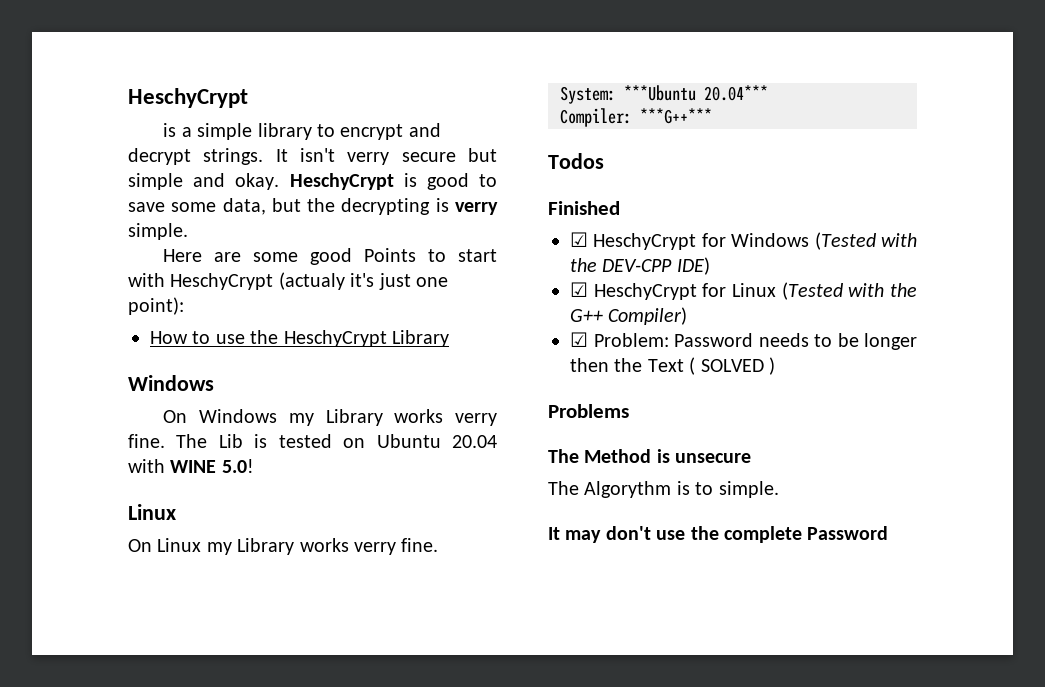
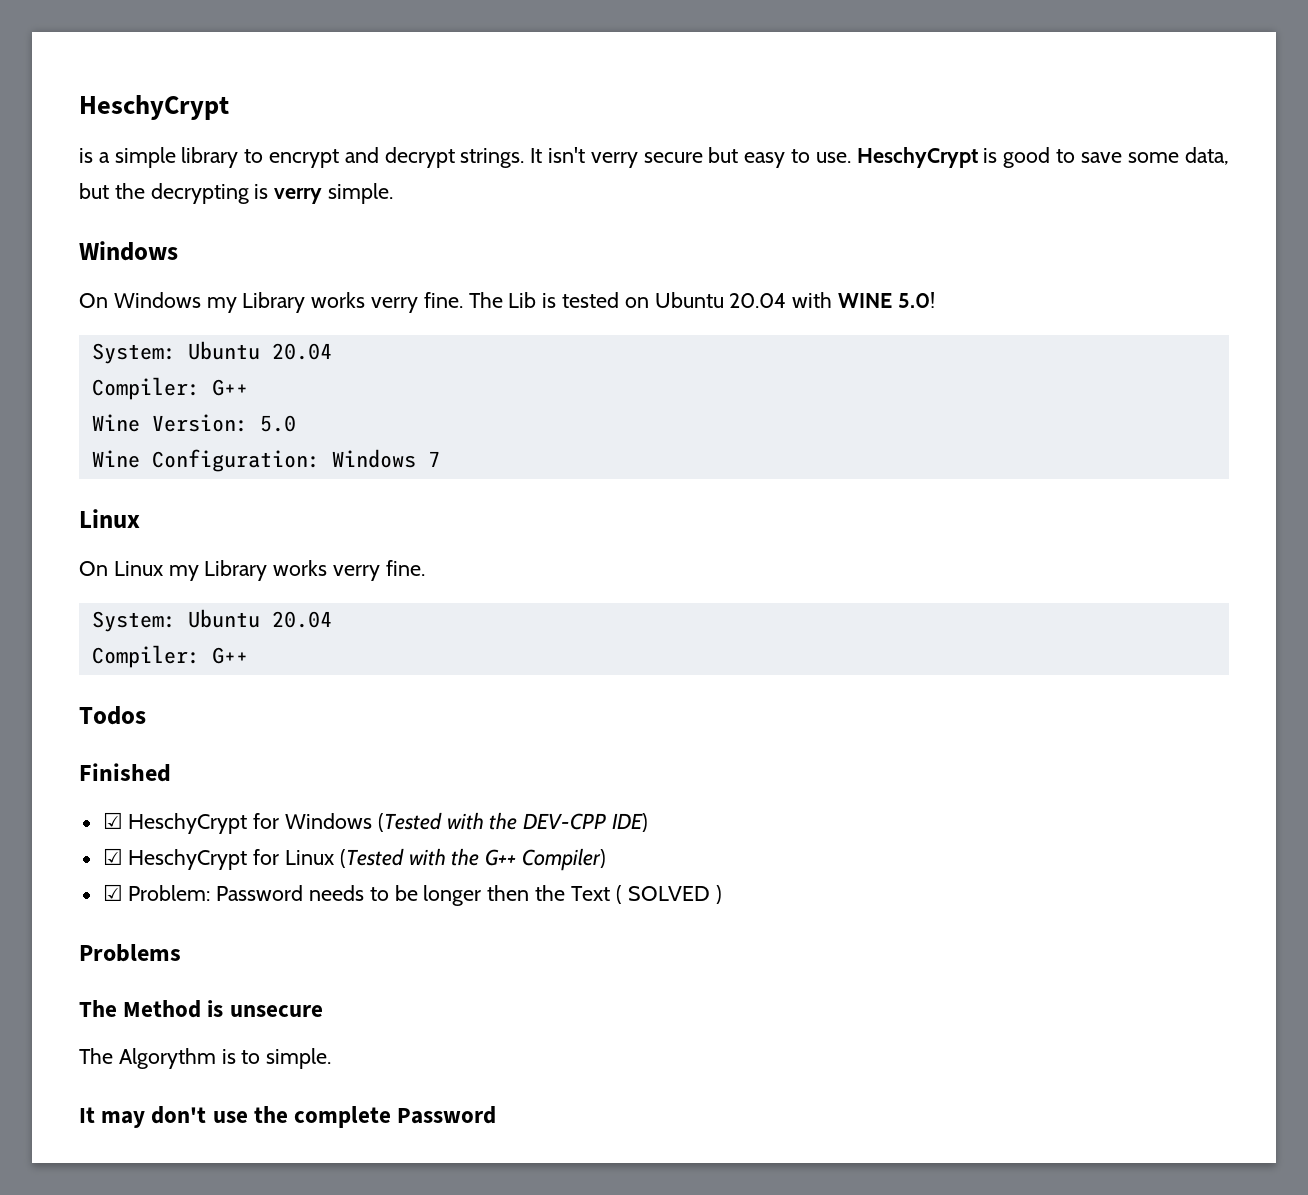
[128,173,280,190] simple and okay. -> [744,149,851,168] easy to use.
[163,248,498,265] [128,272,448,290] [128,297,184,315] [150,330,449,347] // Here are some good Points to start with HeschyCrypt (actualy it's just one point): // How to use the HeschyCrypt Library -> (394, 193) none
(254, 466) none -> [91,341,332,364] [91,377,248,400] [91,414,296,432] [91,449,440,472] // System: Ubuntu 20.04 // Compiler: G++ // Wine Version: 5.0 // Wine Configuration: Windows 7
[624,85,768,101] [560,108,712,127] ***Ubuntu 20.04*** // Compiler: ***G++*** -> [187,609,332,628] [91,645,248,668] Ubuntu 20.04 // Compiler: G++

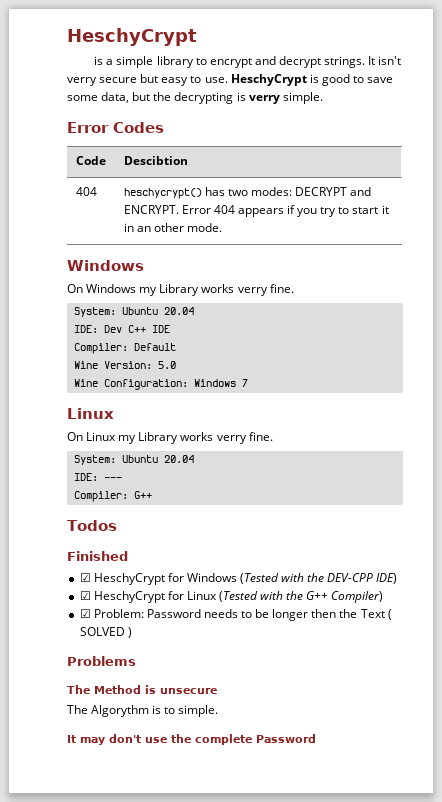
(394, 193) none -> [67,122,164,133] [75,156,106,165] [123,156,188,165] [75,187,97,196] [123,187,372,199] [123,205,389,217] [123,223,222,232] // Error Codes // Code | Descibtion // 404 | heschycrypt() has two modes: DECRYPT and ENCRYPT. Error 404 appears if you try to start it in an other mode.
[468,292,935,308] [91,341,332,364] [91,377,248,400] The Lib is tested on Ubuntu 20.04 with WINE 5.0! // System: Ubuntu 20.04 // Compiler: G++ -> [73,307,194,317] [73,325,170,333] [73,343,176,354] // System: Ubuntu 20.04 // IDE: Dev C++ IDE // Compiler: Default
(332, 619) none -> [73,473,122,481] // IDE: ---

